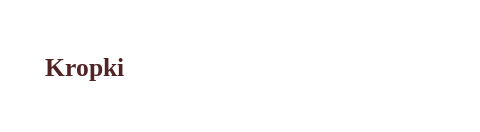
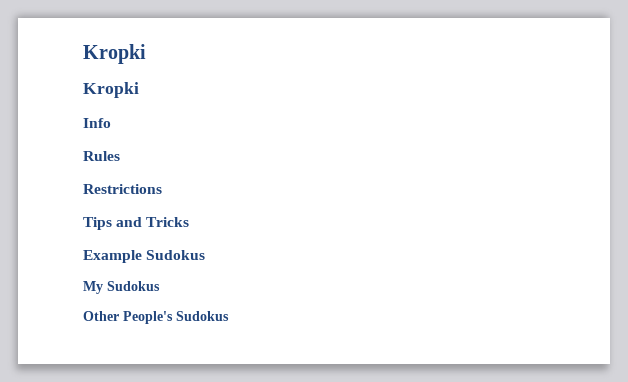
[45,58,124,81] Kropki -> [83,44,146,64] [83,82,139,98] [83,118,111,128] [83,151,120,161] [83,184,162,194] [83,217,190,230] [83,250,206,263] [83,281,160,294] [83,311,229,324] Kropki // Kropki // Info // Rules // Restrictions // Tips and Tricks // Example Sudokus // My Sudokus // Other People's Sudokus

